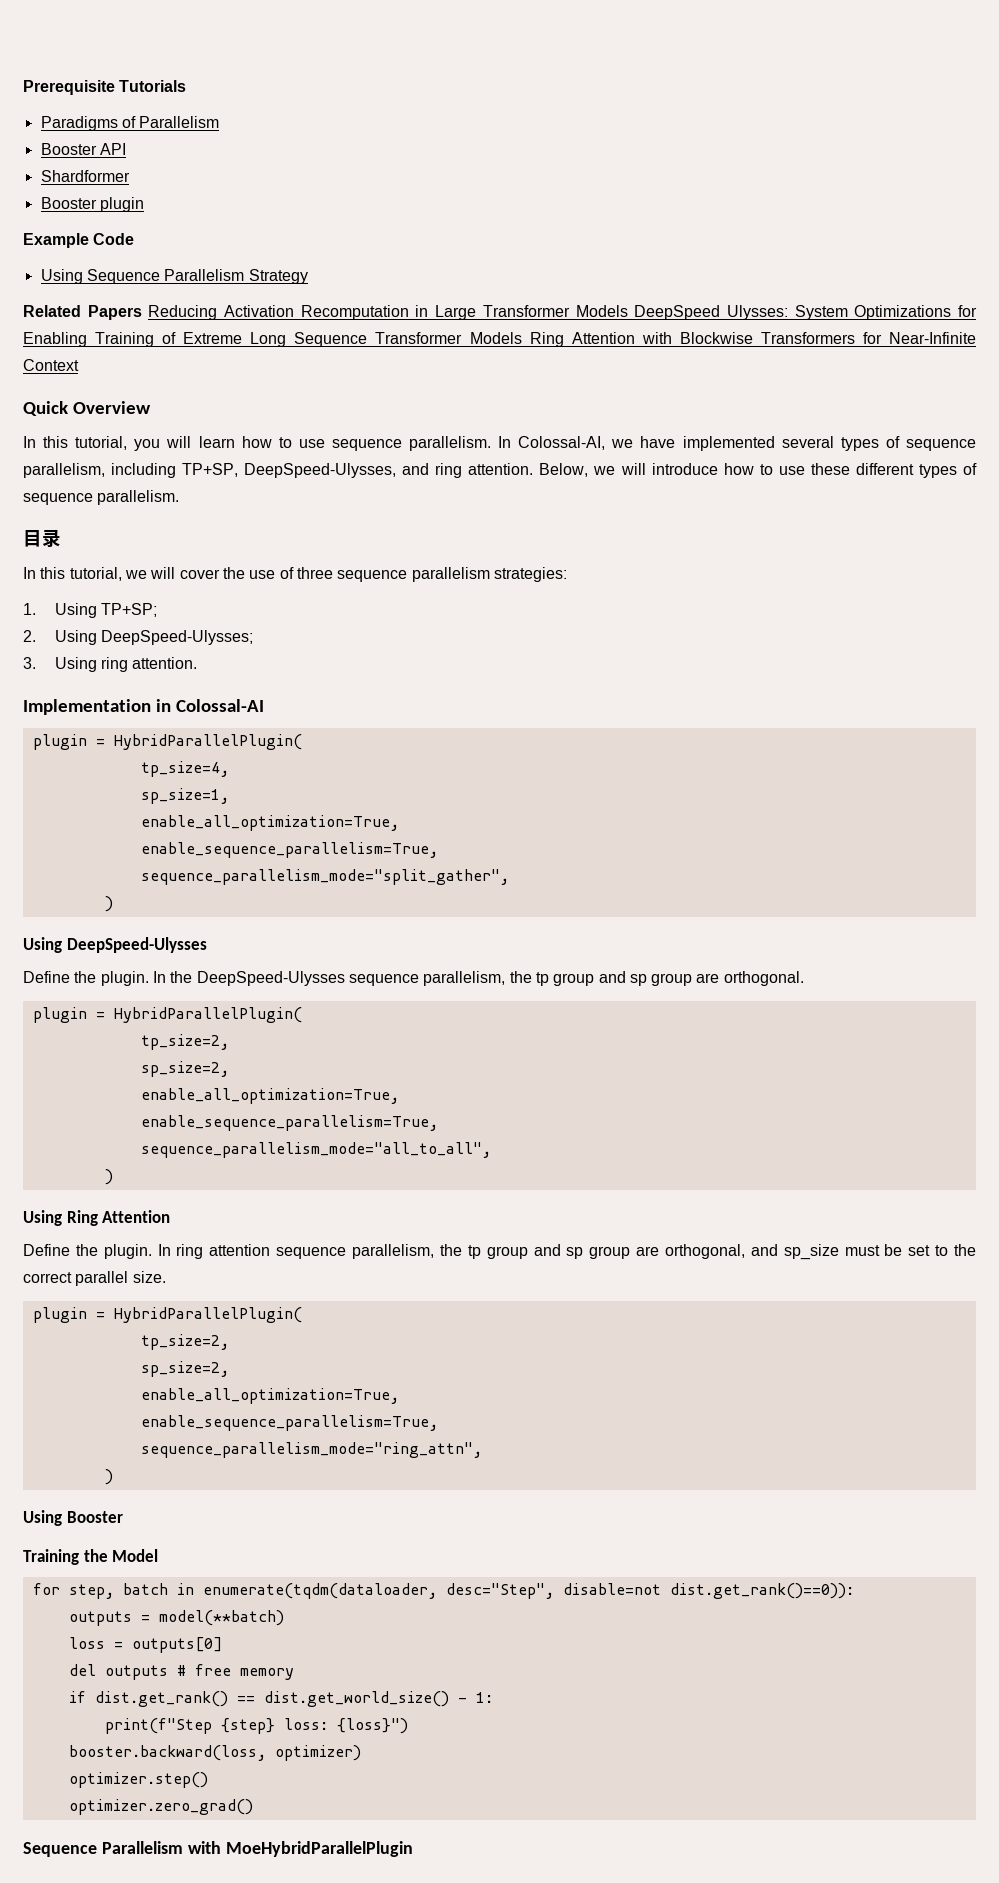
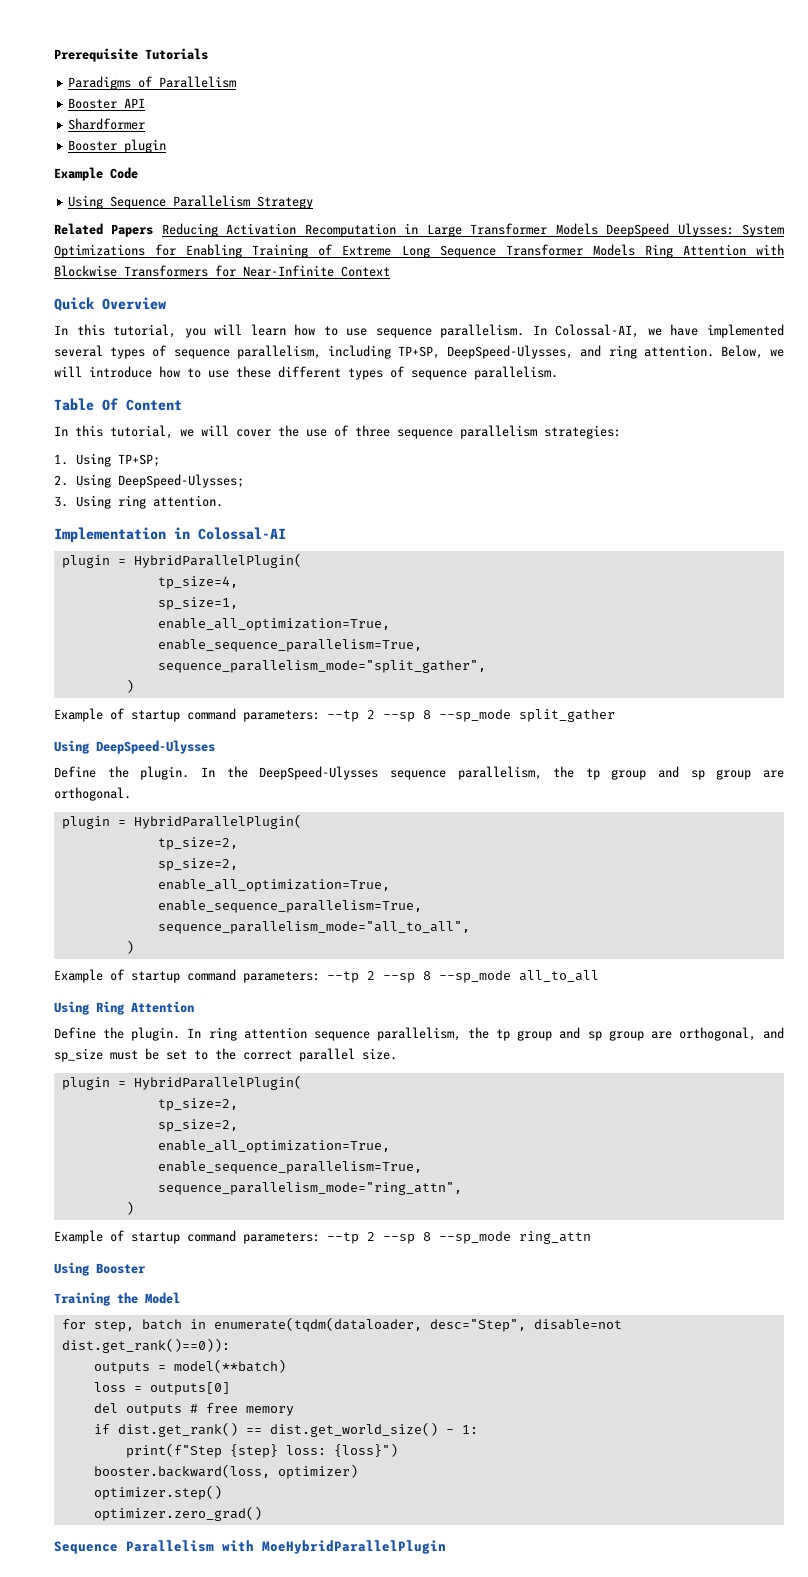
[23,529,61,548] 目录 -> [54,398,182,411] Table Of Content
(113, 904) none -> [54,708,615,722] // Example of startup command parameters: --tp 2 --sp 8 --sp_mode split_gather
(113, 1177) none -> [54,969,599,983] // Example of startup command parameters: --tp 2 --sp 8 --sp_mode all_to_all
(113, 1477) none -> [54,1230,591,1244] // Example of startup command parameters: --tp 2 --sp 8 --sp_mode ring_attn

